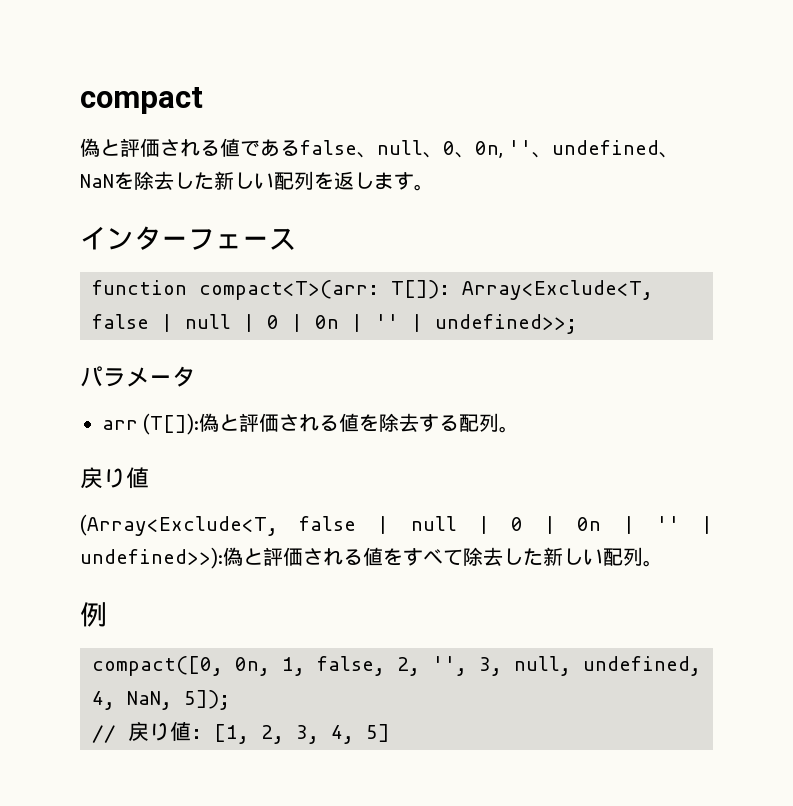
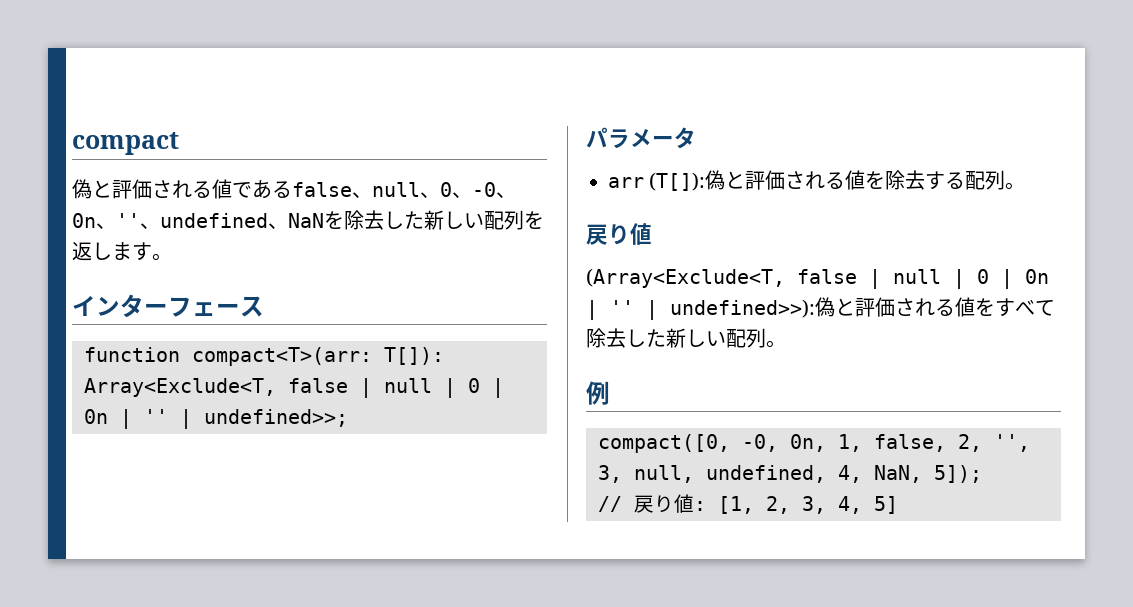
[475,141,503,159] 0n, -> [472,182,516,198] [72,213,116,229] -0、0n、
(223, 666) none -> [742,434,778,452] -0,

